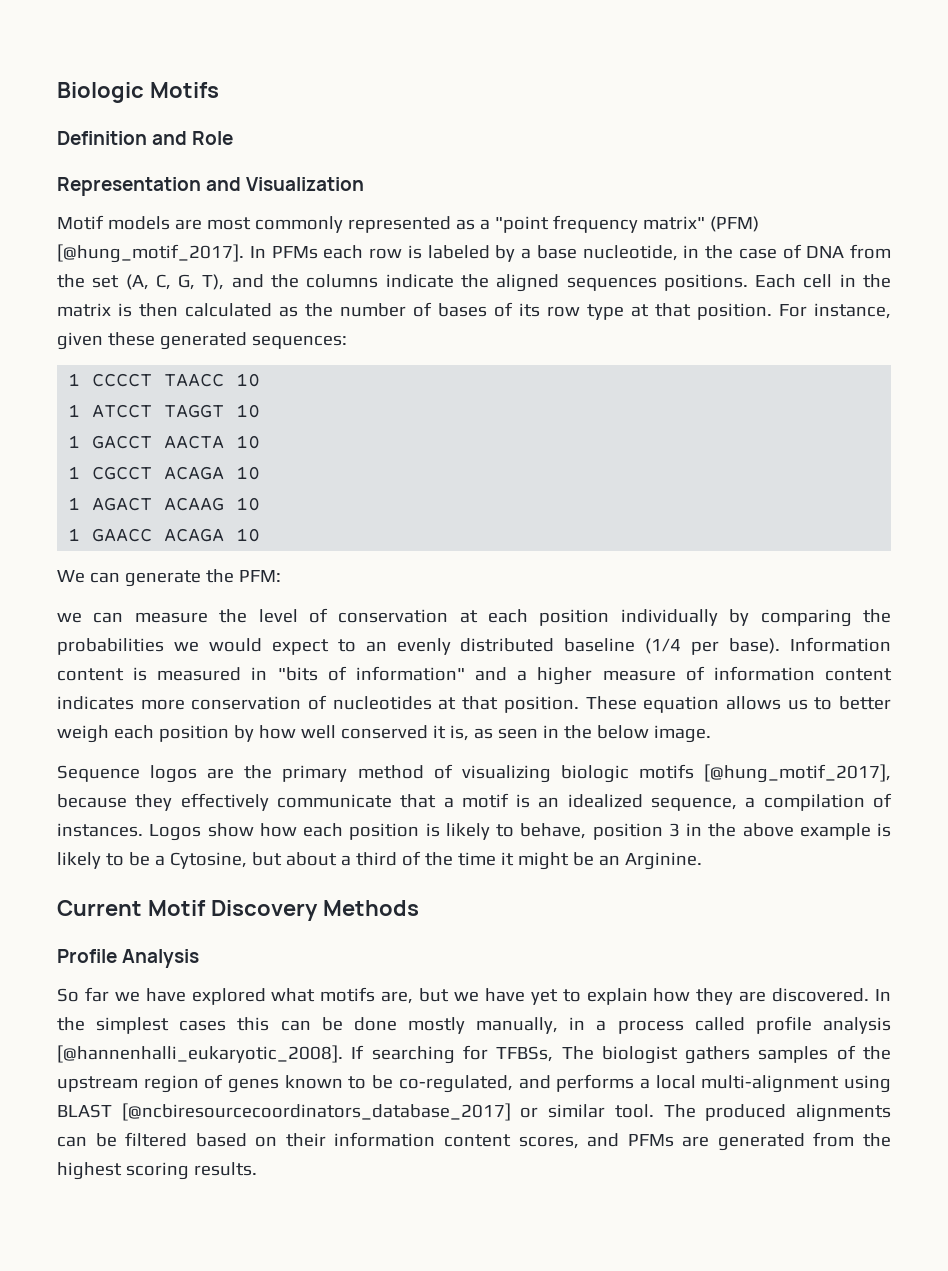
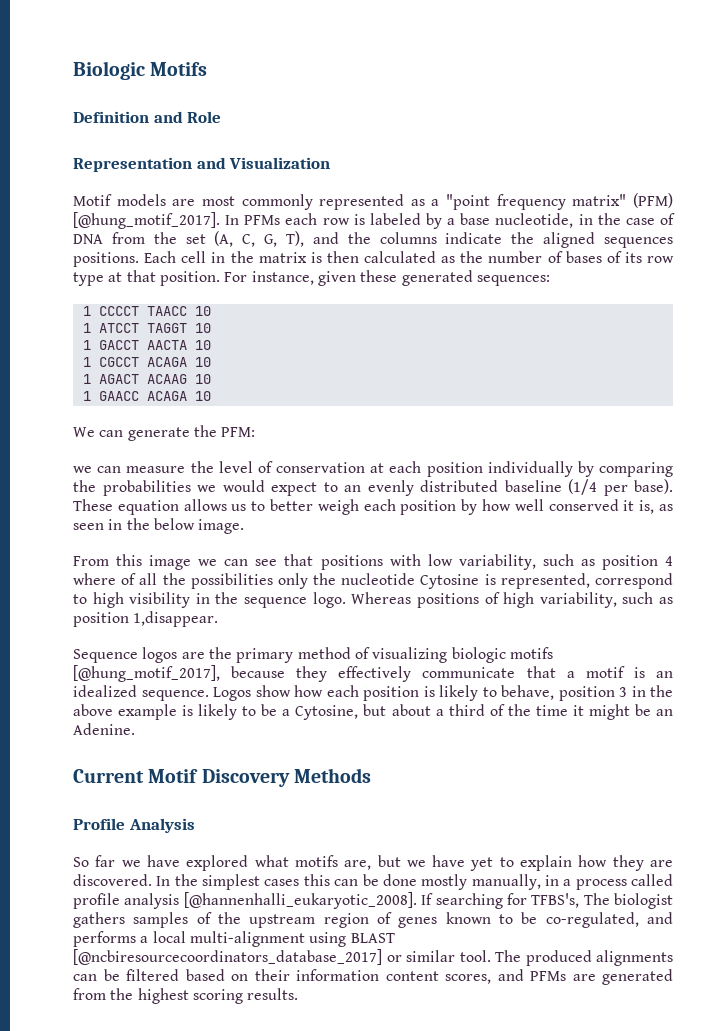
[790,637,891,652] [57,666,892,685] [57,695,579,713] Information content is measured in "bits of information" and a higher measure of information content indicates more conservation of nucleotides at that position. -> (673, 486) none
(711, 734) none -> [73,554,673,570] [73,573,673,589] [73,592,674,608] [73,611,219,627] // From this image we can see that positions with low variability, such as position 4 where of all the possibilities only the nucleotide Cytosine is represented, correspond to high visibility in the sequence logo. Whereas positions of high variability, such as position 1,disappear.
[651,793,892,811] [57,823,143,837] sequence, a compilation of instances. -> [141,690,209,701] sequence.
[624,852,702,870] Arginine. -> [73,723,135,735] Adenine.
[496,1046,554,1062] TFBSs, -> [531,893,580,908] TFBS's,

